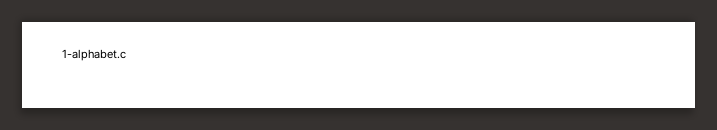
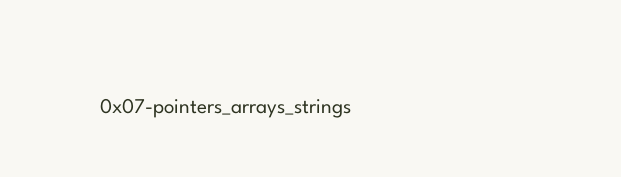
[62,49,126,61] 1-alphabet.c -> [100,98,351,118] 0x07-pointers_arrays_strings

